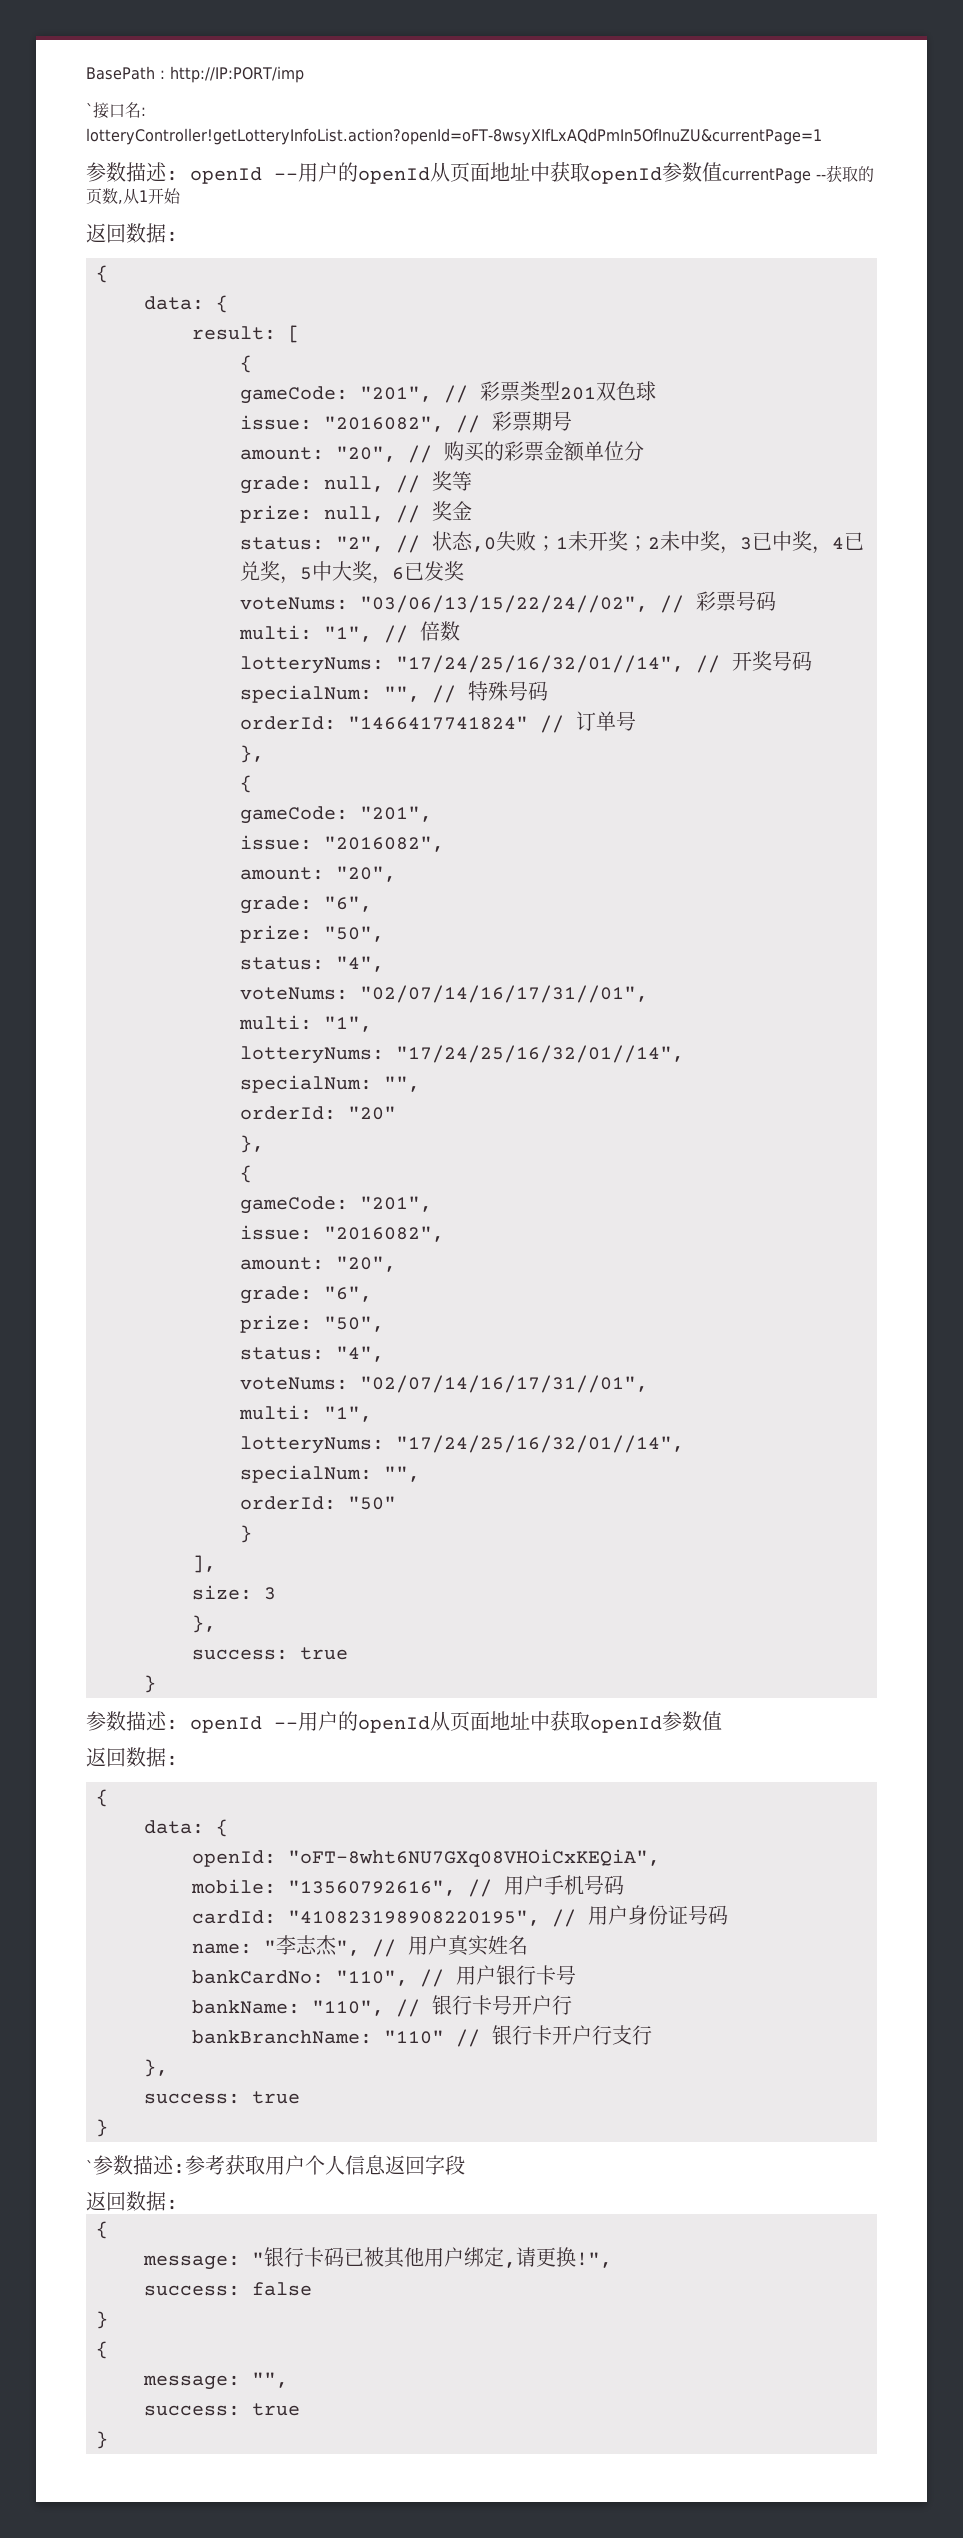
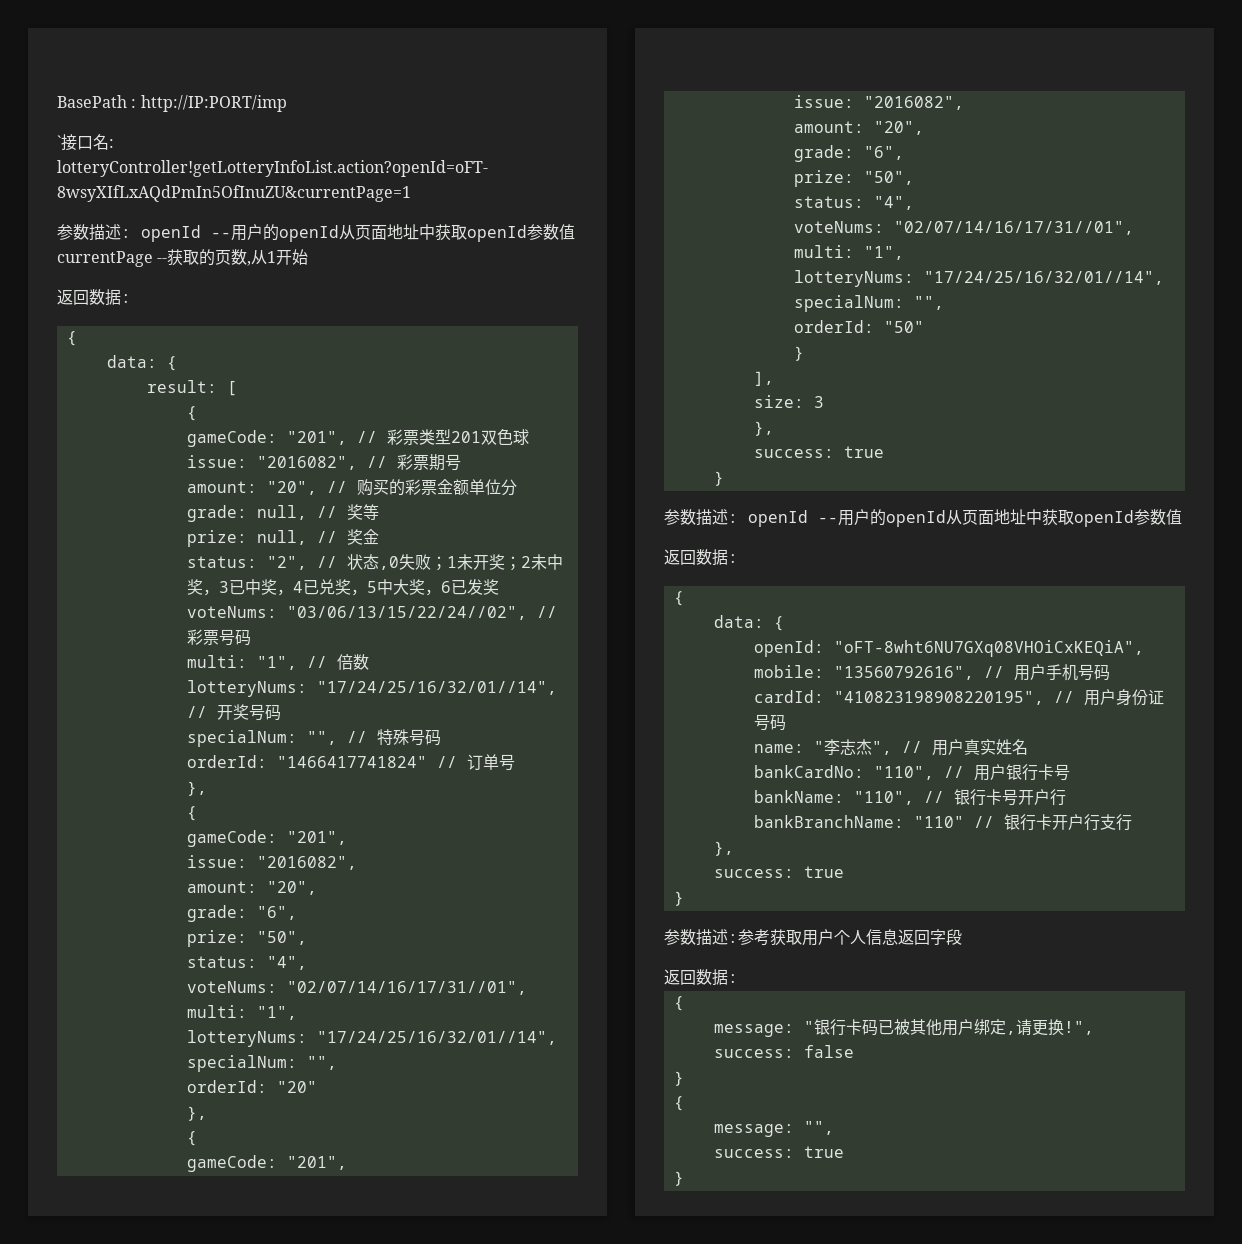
[86,2160,93,2173] ` -> (684, 898) none

